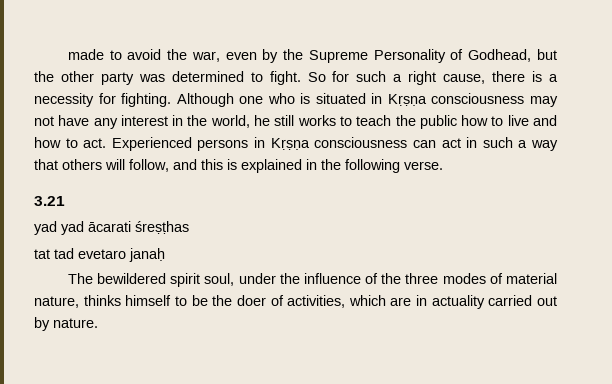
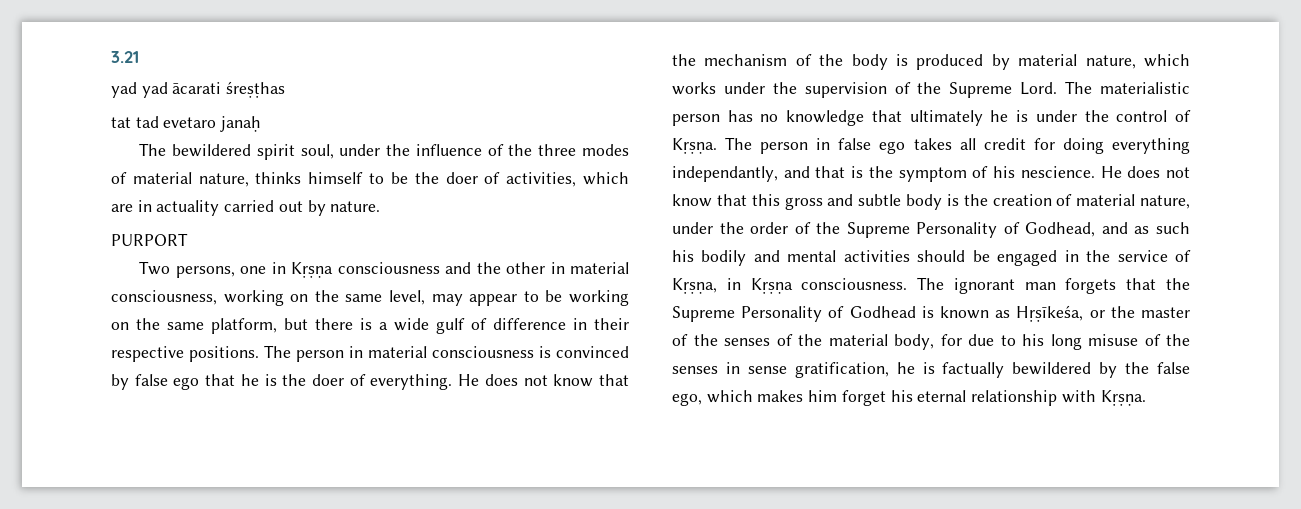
[67,49,557,63] [34,71,558,85] [34,93,558,107] [34,115,557,129] [34,137,559,151] [34,159,443,173] made to avoid the war, even by the Supreme Personality of Godhead, but the other party was determined to fight. So for such a right cause, there is a necessity for fighting. Although one who is situated in Kṛṣṇa consciousness may not have any interest in the world, he still works to teach the public how to live and how to act. Experienced persons in Kṛṣṇa consciousness can act in such a way that others will follow, and this is explained in the following verse. // -> (111, 57) none
(98, 323) none -> [111,233,188,246] [139,261,629,278] [111,290,630,306] [111,318,629,334] [111,345,629,362] [111,374,629,390] [672,54,1190,70] [672,81,1190,98] [672,110,1191,126] [672,137,1190,154] [672,166,1190,182] [672,194,1190,210] [672,222,1190,238] [672,250,1191,266] [672,277,1190,294] [672,305,1190,322] [672,334,1190,350] [672,362,1190,378] [672,390,1146,406] // PURPORT // Two persons, one in Kṛṣṇa consciousness and the other in material consciousness, working on the same level, may appear to be working on the same platform, but there is a wide gulf of difference in their respective positions. The person in material consciousness is convinced by false ego that he is the doer of everything. He does not know that the mechanism of the body is produced by material nature, which works under the supervision of the Supreme Lord. The materialistic person has no knowledge that ultimately he is under the control of Kṛṣṇa. The person in false ego takes all credit for doing everything independantly, and that is the symptom of his nescience. He does not know that this gross and subtle body is the creation of material nature, under the order of the Supreme Personality of Godhead, and as such his bodily and mental activities should be engaged in the service of Kṛṣṇa, in Kṛṣṇa consciousness. The ignorant man forgets that the Supreme Personality of Godhead is known as Hṛṣīkeśa, or the master of the senses of the material body, for due to his long misuse of the senses in sense gratification, he is factually bewildered by the false ego, which makes him forget his eternal relationship with Kṛṣṇa.

